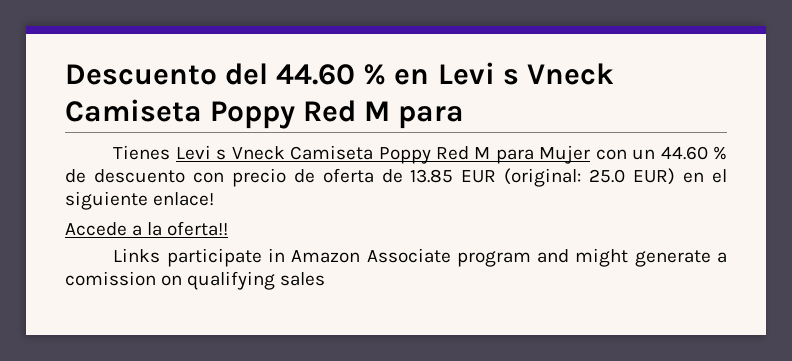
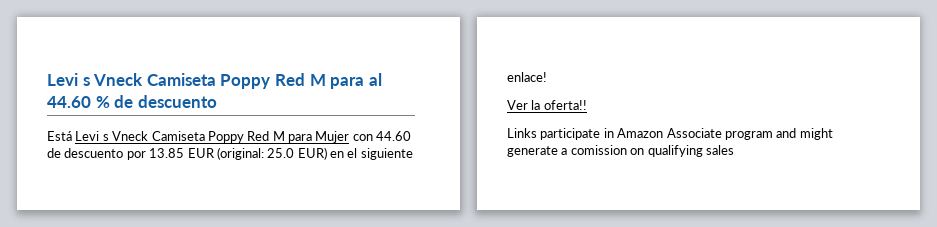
[65,62,614,85] [65,99,465,129] [113,145,171,160] Descuento del 44.60 % en Levi s Vneck Camiseta Poppy Red M para // Tienes -> [47,73,382,89] [47,95,217,108] [47,131,72,141] Levi s Vneck Camiseta Poppy Red M para al 44.60 % de descuento // Está
[632,146,727,160] [65,168,403,187] un 44.60 % de descuento con precio de oferta de -> [376,131,412,141] [47,148,146,160] 44.60 de descuento por
[65,222,143,236] Accede a -> [507,100,528,110] Ver

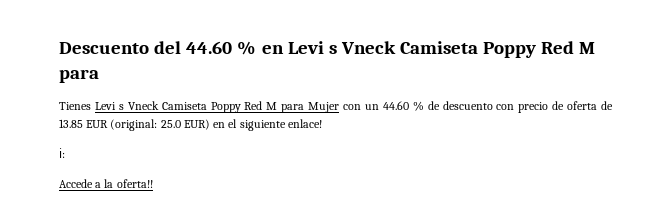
[47,73,382,89] [47,95,217,108] [47,131,72,141] Levi s Vneck Camiseta Poppy Red M para al 44.60 % de descuento // Está -> [59,41,596,58] [59,69,99,83] [59,102,91,110] Descuento del 44.60 % en Levi s Vneck Camiseta Poppy Red M para // Tienes
[376,131,412,141] [47,148,146,160] 44.60 de descuento por -> [364,101,613,113] un 44.60 % de descuento con precio de oferta de
[507,100,528,110] Ver -> [59,148,65,158] [59,179,102,188] ℹ: // Accede a
[507,128,833,140] [507,145,734,157] // Links participate in Amazon Associate program and might generate a comission on qualifying sales -> (153, 183) none

